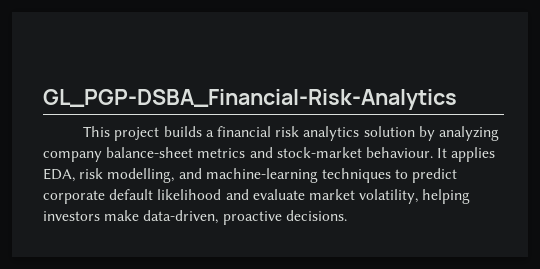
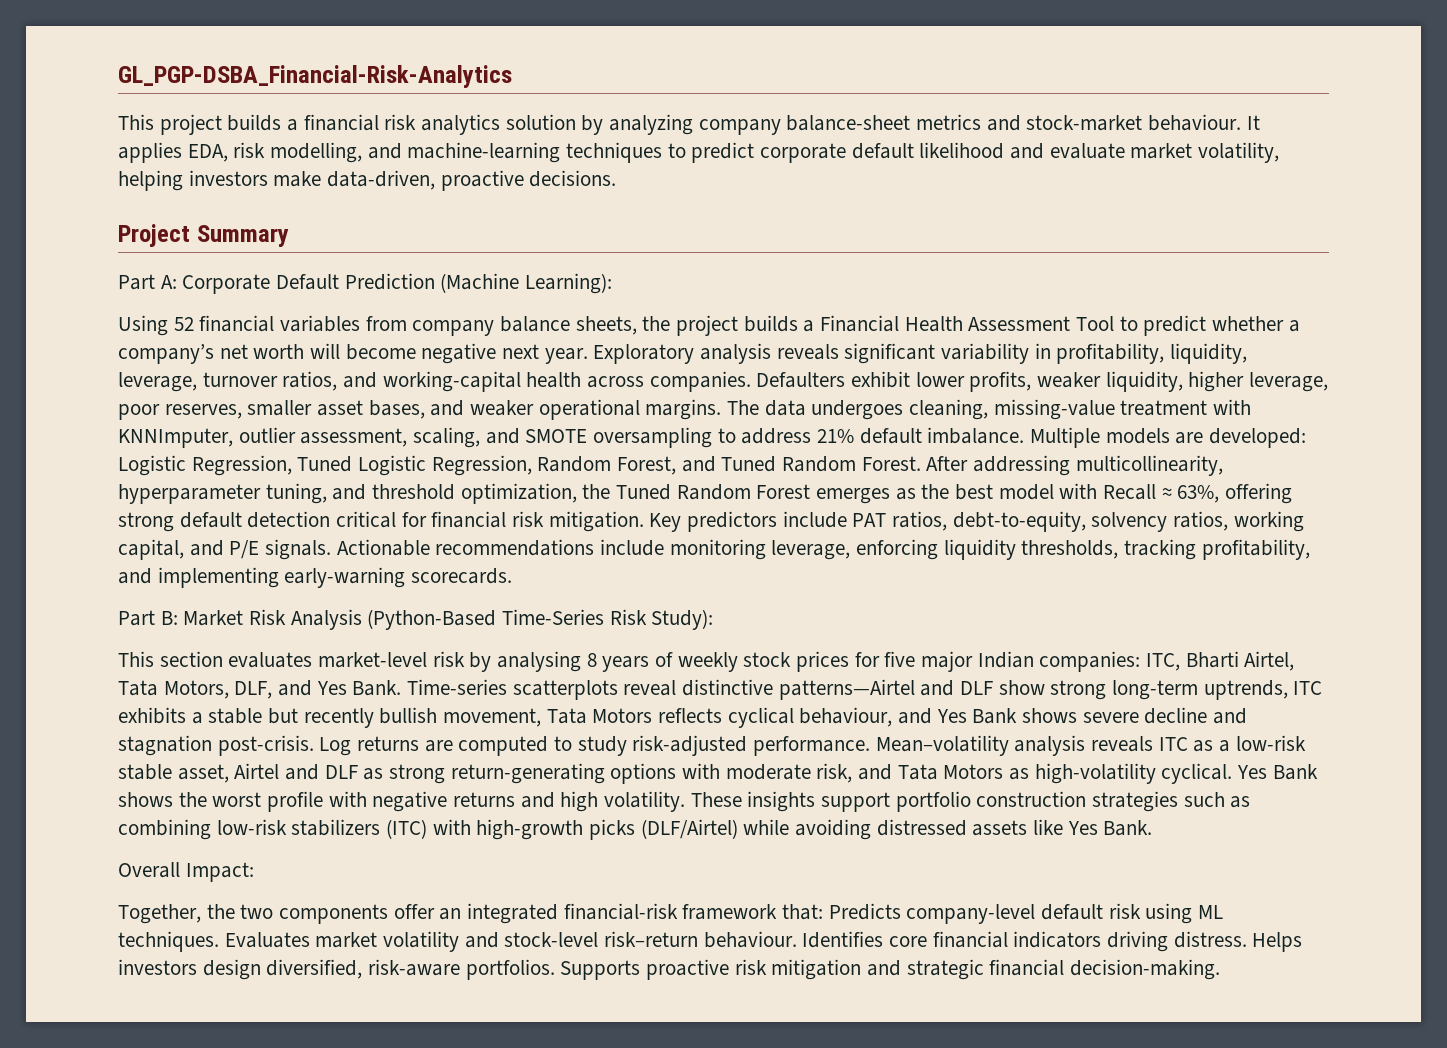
(347, 215) none -> [118,224,289,247] [118,273,613,294] [118,315,1300,336] [118,343,1248,364] [118,371,1329,392] [118,399,1252,420] [118,427,1307,448] [118,455,1223,476] [118,483,1293,504] [118,511,1304,532] [118,539,1310,560] [118,567,513,588] [118,609,714,630] [118,651,1295,672] [118,679,1323,700] [118,707,1248,728] [118,735,1306,756] [118,763,1318,784] [118,791,1251,812] [118,819,1153,840] [118,862,254,882] [118,903,1224,924] [118,931,1303,952] [118,959,1221,980] // Project Summary // Part A: Corporate Default Prediction (Machine Learning): // Using 52 financial variables from company balance sheets, the project builds a Financial Health Assessment Tool to predict whether a company’s net worth will become negative next year. Exploratory analysis reveals significant variability in profitability, liquidity, leverage, turnover ratios, and working-capital health across companies. Defaulters exhibit lower profits, weaker liquidity, higher leverage, poor reserves, smaller asset bases, and weaker operational margins. The data undergoes cleaning, missing-value treatment with KNNImputer, outlier assessment, scaling, and SMOTE oversampling to address 21% default imbalance. Multiple models are developed: Logistic Regression, Tuned Logistic Regression, Random Forest, and Tuned Random Forest. After addressing multicollinearity, hyperparameter tuning, and threshold optimization, the Tuned Random Forest emerges as the best model with Recall ≈ 63%, offering strong default detection critical for financial risk mitigation. Key predictors include PAT ratios, debt-to-equity, solvency ratios, working capital, and P/E signals. Actionable recommendations include monitoring leverage, enforcing liquidity thresholds, tracking profitability, and implementing early-warning scorecards. // Part B: Market Risk Analysis (Python-Based Time-Series Risk Study): // This section evaluates market-level risk by analysing 8 years of weekly stock prices for five major Indian companies: ITC, Bharti Airtel, Tata Motors, DLF, and Yes Bank. Time-series scatterplots reveal distinctive patterns—Airtel and DLF show strong long-term uptrends, ITC exhibits a stable but recently bullish movement, Tata Motors reflects cyclical behaviour, and Yes Bank shows severe decline and stagnation post-crisis. Log returns are computed to study risk-adjusted performance. Mean–volatility analysis reveals ITC as a low-risk stable asset, Airtel and DLF as strong return-generating options with moderate risk, and Tata Motors as high-volatility cyclical. Yes Bank shows the worst profile with negative returns and high volatility. These insights support portfolio construction strategies such as combining low-risk stabilizers (ITC) with high-growth picks (DLF/Airtel) while avoiding distressed assets like Yes Bank. // Overall Impact: // Together, the two components offer an integrated financial-risk framework that: Predicts company-level default risk using ML techniques. Evaluates market volatility and stock-level risk–return behaviour. Identifies core financial indicators driving distress. Helps investors design diversified, risk-aware portfolios. Supports proactive risk mitigation and strategic financial decision-making.

